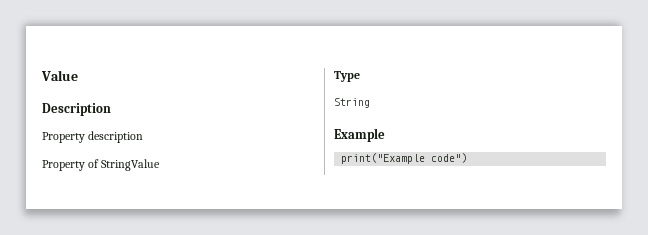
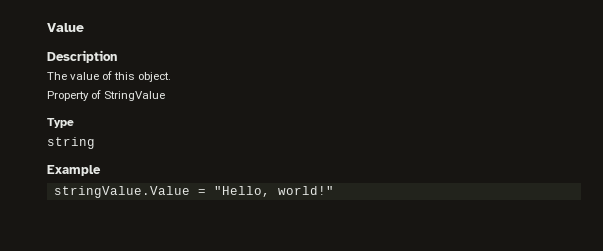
[42,131,144,143] Property description -> [47,71,172,82] The value of this object.
[334,98,370,108] String -> [47,137,95,149] string
[341,153,468,164] print("Example code") -> [53,186,334,198] stringValue.Value = "Hello, world!"

